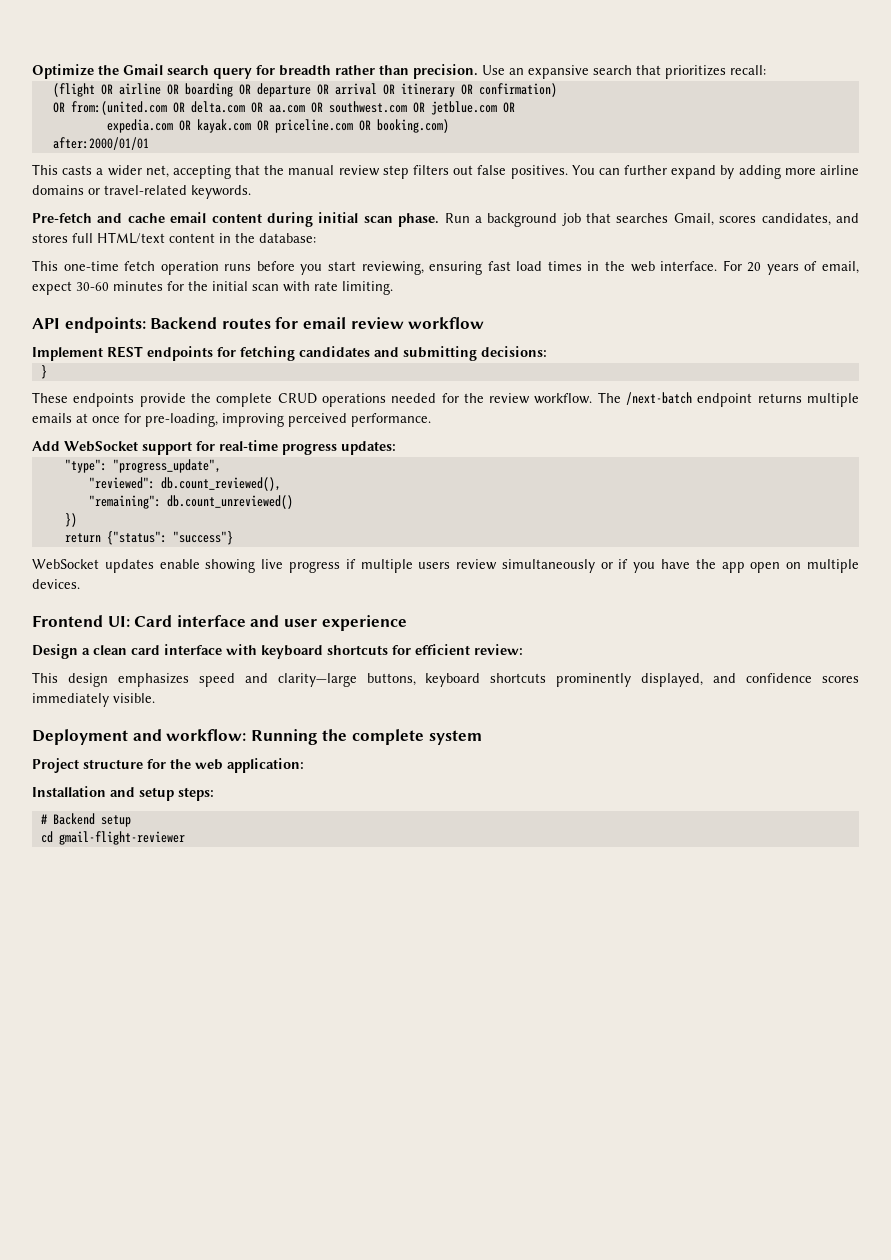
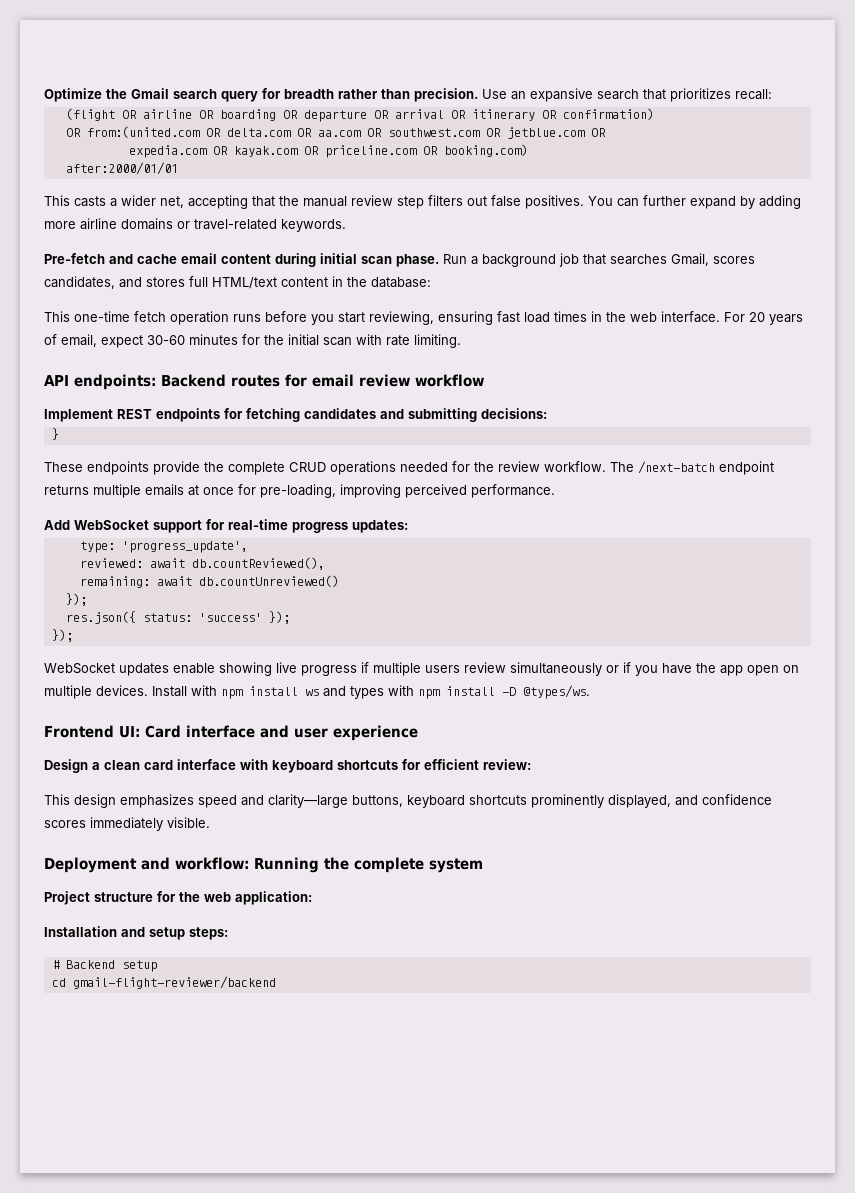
[64,459,221,473] [88,477,281,491] [88,495,293,509] [64,513,77,527] [64,531,233,545] "type": "progress_update", // "reviewed": db.count_reviewed(), // "remaining": db.count_unreviewed() // }) // return {"status": "success"} -> [79,541,248,553] [79,557,325,570] [79,575,339,588] [65,593,87,606] [65,611,290,624] [51,629,73,642] type: 'progress_update', // reviewed: await db.countReviewed(), // remaining: await db.countUnreviewed() // }); // res.json({ status: 'success' }); // });
(80, 584) none -> [152,685,590,699] Install with npm install ws and types with npm install -D @types/ws.
[58,831,185,845] gmail-flight-reviewer -> [72,976,276,989] gmail-flight-reviewer/backend

